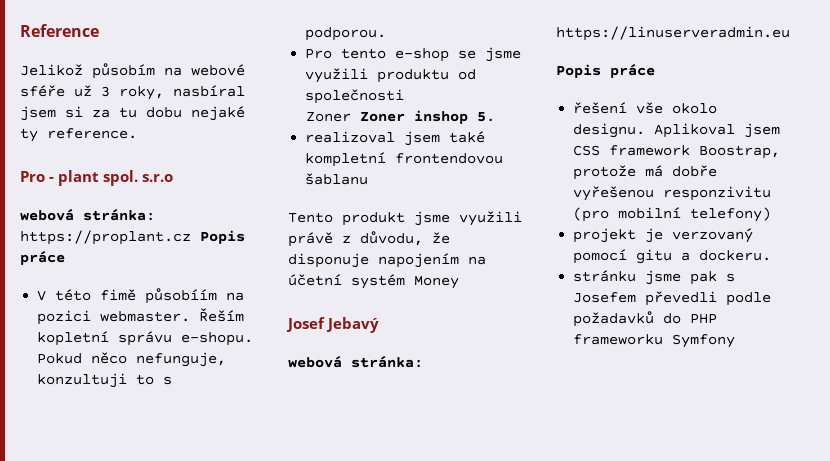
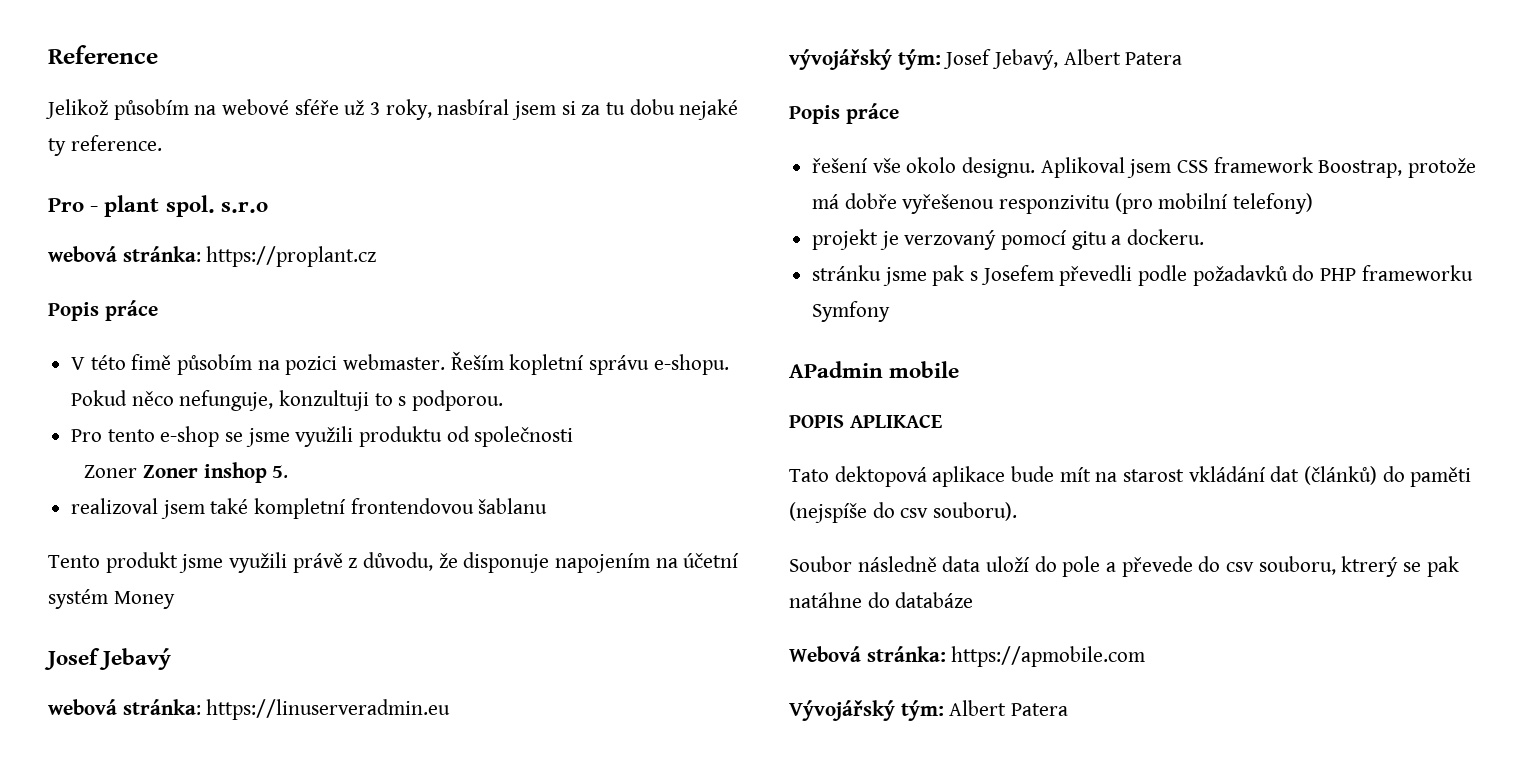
(191, 237) none -> (377, 256) //
[145,288,218,304] působíím -> [177,354,253,375] působím
(790, 33) none -> [789,49,1183,70] // vývojářský tým: Josef Jebavý, Albert Patera
(736, 341) none -> [789,361,960,378] [789,415,942,428] [789,466,1472,487] [789,502,1018,523] [789,556,1459,577] [789,592,974,608] [789,646,1146,667] [789,700,1069,721] // APadmin mobile // POPIS APLIKACE // Tato dektopová aplikace bude mít na starost vkládání dat (článků) do paměti (nejspíše do csv souboru). // Soubor následně data uloží do pole a převede do csv souboru, ktrerý se pak natáhne do databáze // Webová stránka: https://apmobile.com // Vývojářský tým: Albert Patera

